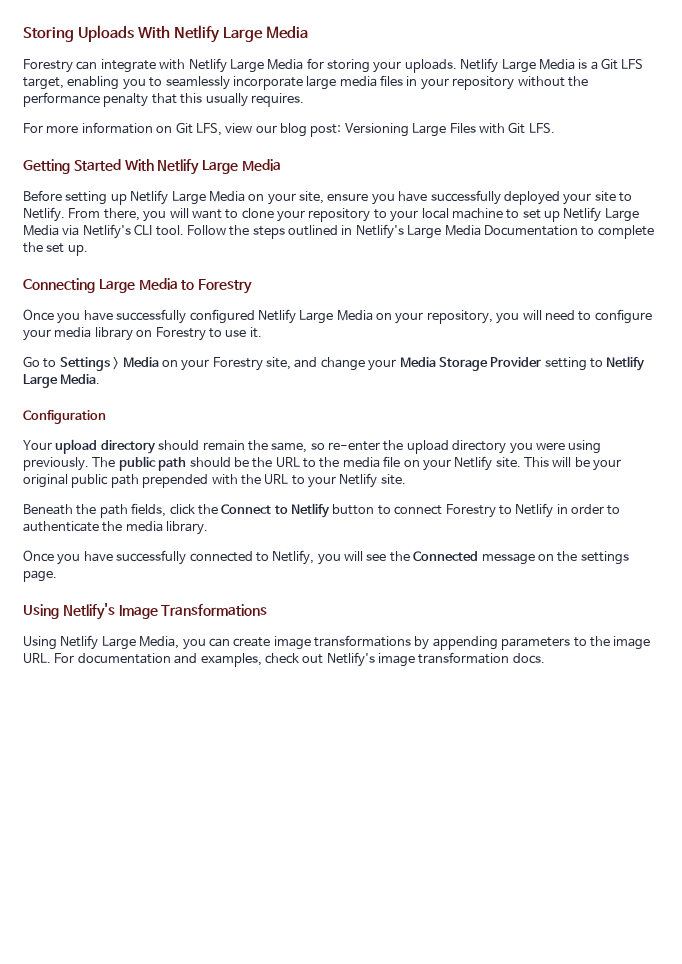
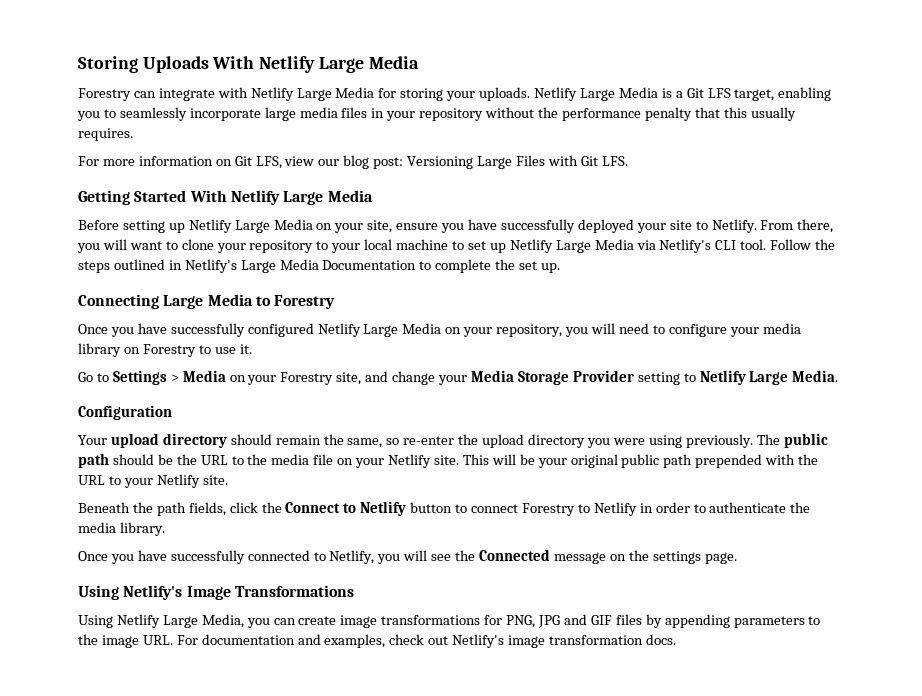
(411, 641) none -> [484,614,642,628] for PNG, JPG and GIF files

